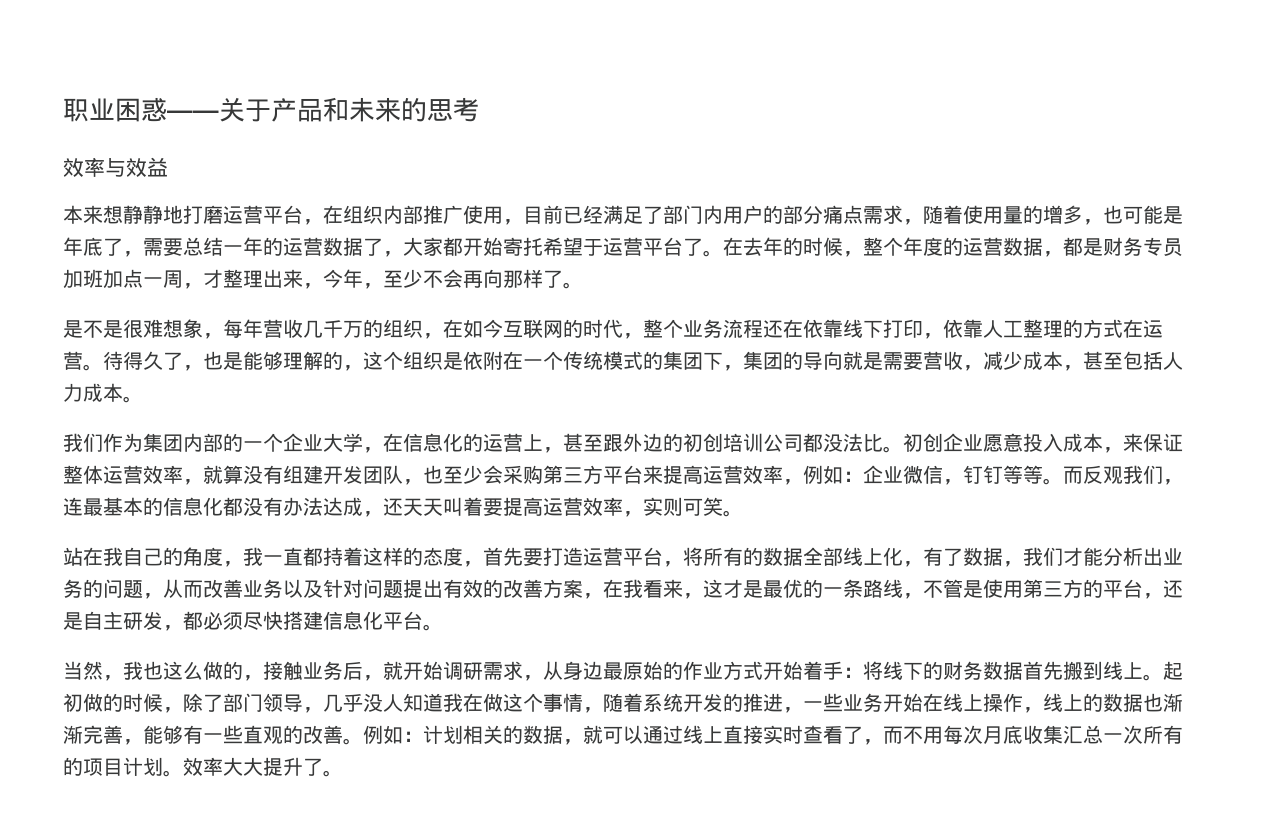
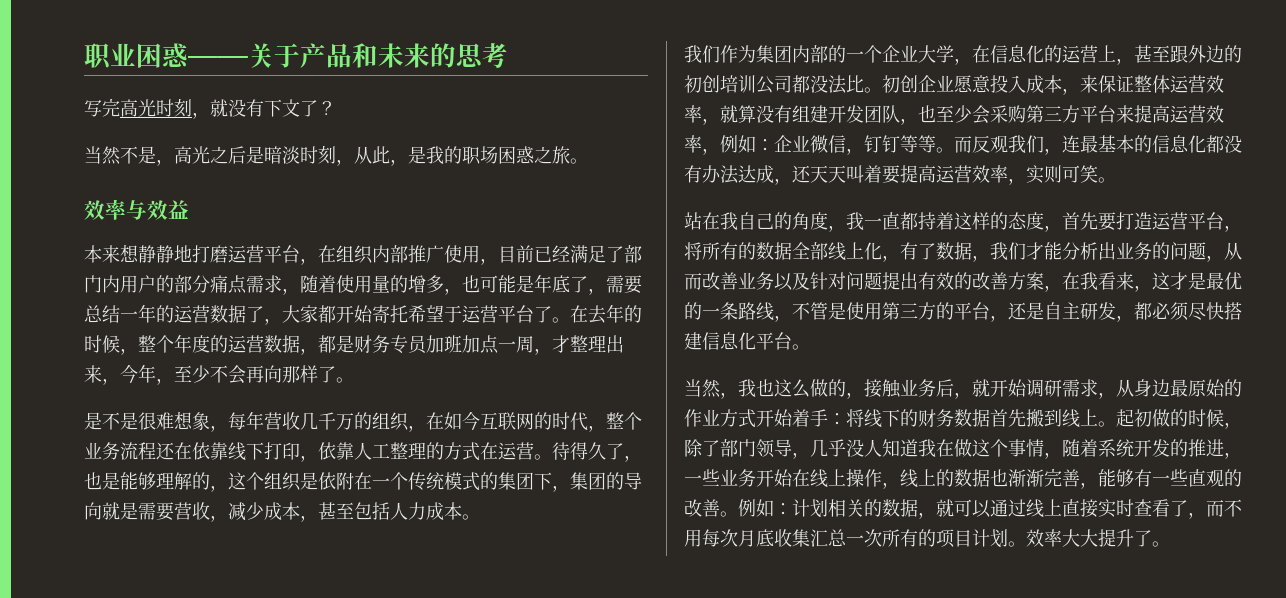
(479, 109) none -> [84,98,336,119] [84,145,588,166] // 写完高光时刻，就没有下文了？ // 当然不是，高光之后是暗淡时刻，从此，是我的职场困惑之旅。

